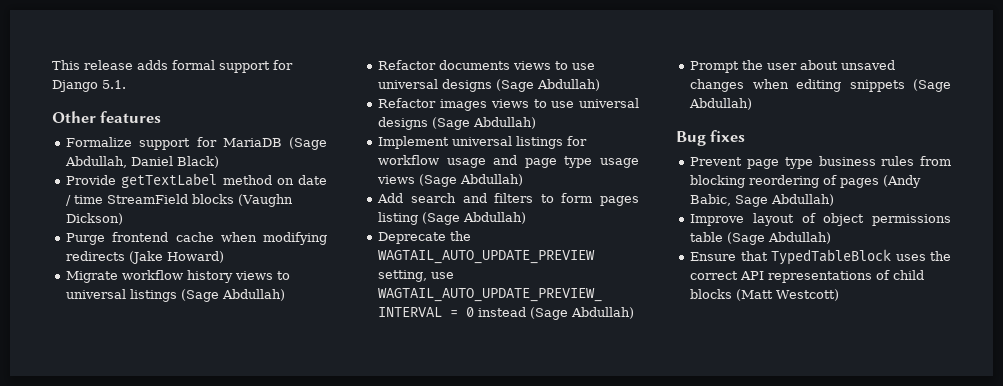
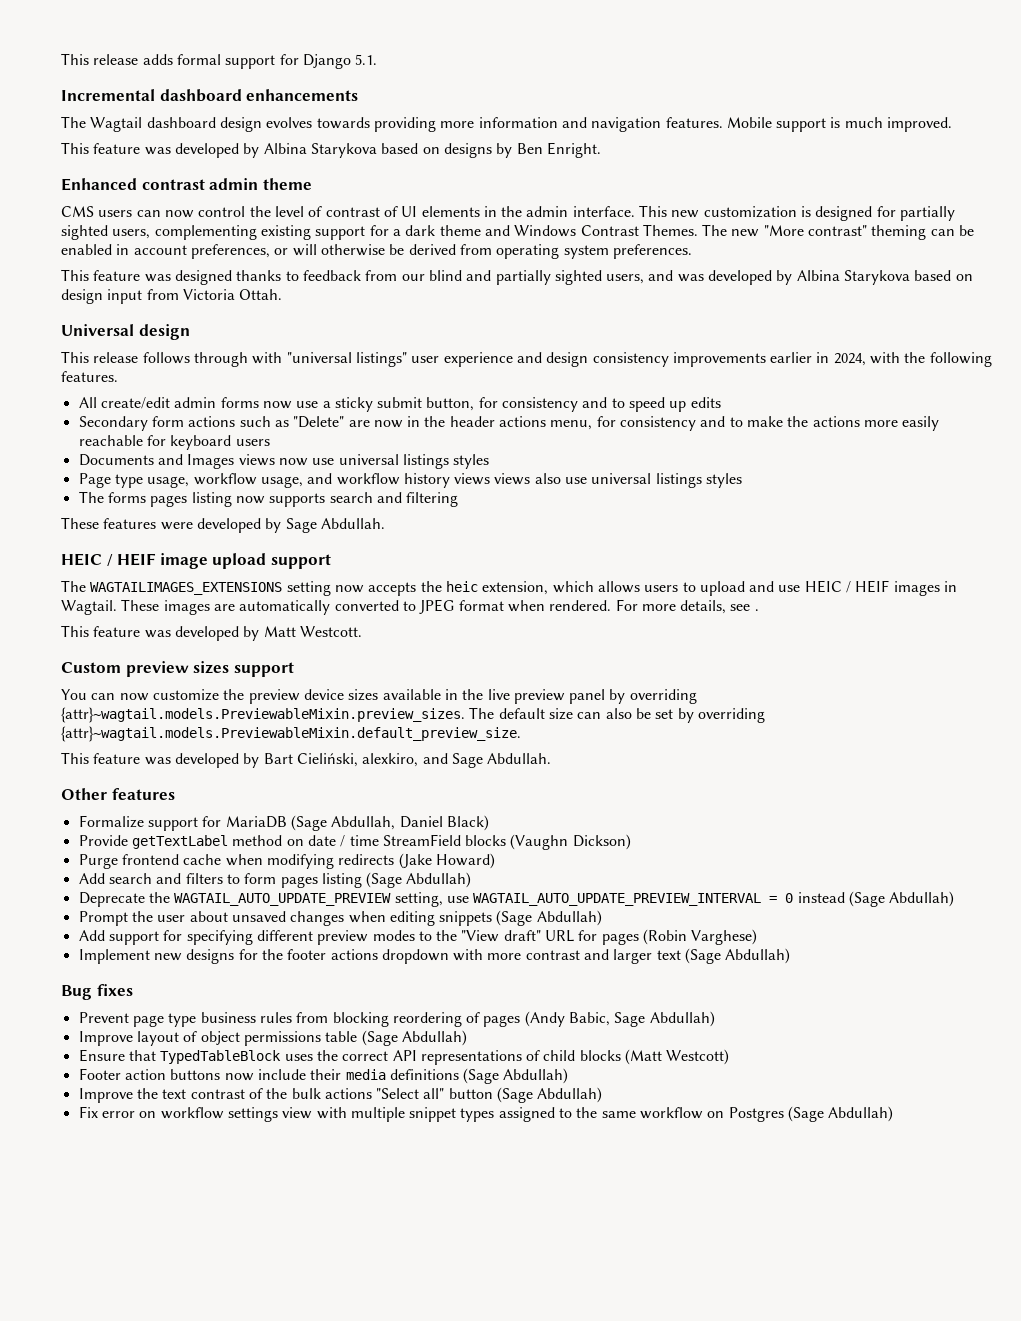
(126, 84) none -> [61,89,359,102] [61,116,953,132] [61,142,601,158] [61,178,312,191] [61,205,956,221] [61,224,975,240] [61,244,692,259] [61,269,973,285] [61,289,283,304] [61,324,190,340] [61,351,992,367] [61,371,118,382] [78,397,721,412] [78,416,940,431] [78,435,270,450] [78,454,490,469] [78,473,743,488] [78,491,459,507] [61,517,385,533] [61,553,331,569] [61,580,958,596] [61,599,759,615] [61,625,362,641] [61,661,294,677] [61,689,697,704] [61,707,765,723] [61,726,521,742] [61,752,552,768] // Incremental dashboard enhancements // The Wagtail dashboard design evolves towards providing more information and navigation features. Mobile support is much improved. // This feature was developed by Albina Starykova based on designs by Ben Enright. // Enhanced contrast admin theme // CMS users can now control the level of contrast of UI elements in the admin interface. This new customization is designed for partially sighted users, complementing existing support for a dark theme and Windows Contrast Themes. The new "More contrast" theming can be enabled in account preferences, or will otherwise be derived from operating system preferences. // This feature was designed thanks to feedback from our blind and partially sighted users, and was developed by Albina Starykova based on design input from Victoria Ottah. // Universal design // This release follows through with "universal listings" user experience and design consistency improvements earlier in 2024, with the following features. // All create/edit admin forms now use a sticky submit button, for consistency and to speed up edits // Secondary form actions such as "Delete" are now in the header actions menu, for consistency and to make the actions more easily reachable for keyboard users // Documents and Images views now use universal listings styles // Page type usage, workflow usage, and workflow history views views also use universal listings styles // The forms pages listing now supports search and filtering // These features were developed by Sage Abdullah. // HEIC / HEIF image upload support // The WAGTAILIMAGES_EXTENSIONS setting now accepts the heic extension, which allows users to upload and use HEIC / HEIF images in Wagtail. These images are automatically converted to JPEG format when rendered. For more details, see . // This feature was developed by Matt Westcott. // Custom preview sizes support // You can now customize the preview device sizes available in the live preview panel by overriding {attr}~wagtail.models.PreviewableMixin.preview_sizes. The default size can also be set by overriding {attr}~wagtail.models.PreviewableMixin.default_preview_size. // This feature was developed by Bart Cieliński, alexkiro, and Sage Abdullah.
[66,270,291,283] [66,289,286,302] [378,60,596,70] [378,79,601,92] [378,98,639,111] [378,117,537,130] [378,136,588,149] [378,155,639,168] [377,174,524,187] // Migrate workflow history views to universal listings (Sage Abdullah) // Refactor documents views to use universal designs (Sage Abdullah) // Refactor images views to use universal designs (Sage Abdullah) // Implement universal listings for workflow usage and page type usage views (Sage Abdullah) -> (495, 861) none
(753, 104) none -> [78,929,758,945] [78,948,791,964] // Add support for specifying different preview modes to the "View draft" URL for pages (Robin Varghese) // Implement new designs for the footer actions dropdown with more contrast and larger text (Sage Abdullah)
(840, 295) none -> [78,1068,569,1084] [78,1087,603,1103] [78,1106,894,1122] // Footer action buttons now include their media definitions (Sage Abdullah) // Improve the text contrast of the bulk actions "Select all" button (Sage Abdullah) // Fix error on workflow settings view with multiple snippet types assigned to the same workflow on Postgres (Sage Abdullah)

